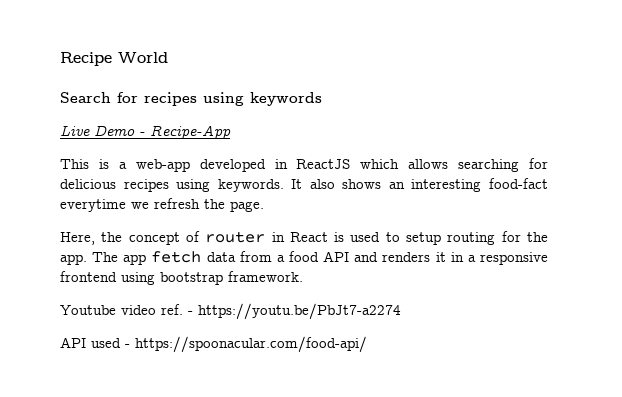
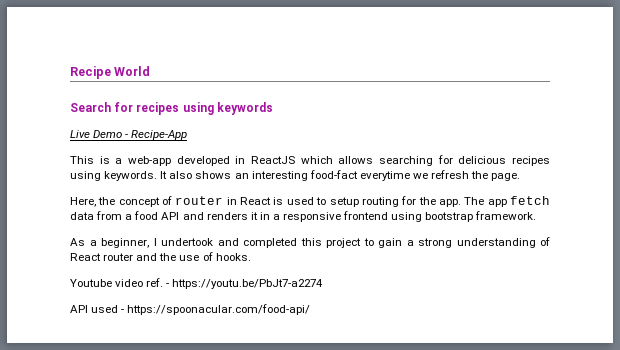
(303, 276) none -> [70,237,550,248] [70,252,251,261] // As a beginner, I undertook and completed this project to gain a strong understanding of React router and the use of hooks.

